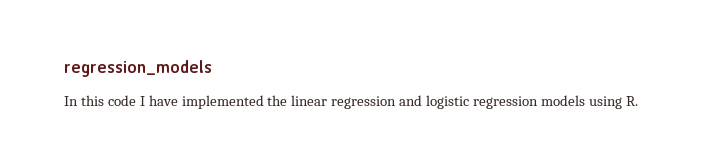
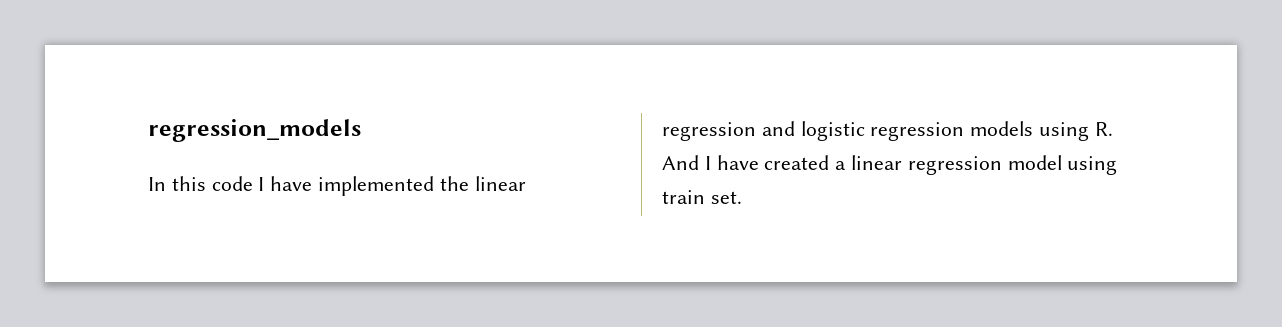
(638, 101) none -> [662,155,1118,175] [662,190,742,204] And I have created a linear regression model using train set.

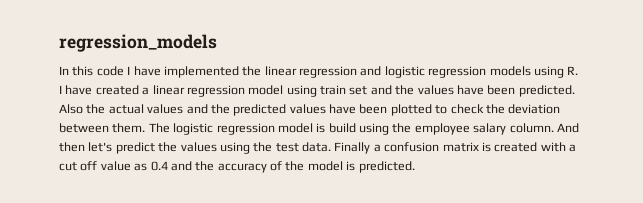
[662,155,699,170] And -> (579, 70) none
[710,191,742,204] set. -> [349,85,575,97] [59,104,561,116] [59,123,579,135] [59,142,576,154] [59,161,415,173] set and the values have been predicted. Also the actual values and the predicted values have been plotted to check the deviation between them. The logistic regression model is build using the employee salary column. And then let's predict the values using the test data. Finally a confusion matrix is created with a cut off value as 0.4 and the accuracy of the model is predicted.

